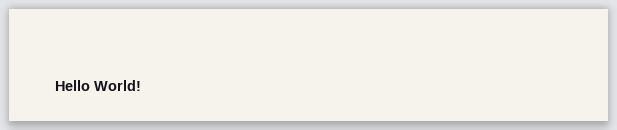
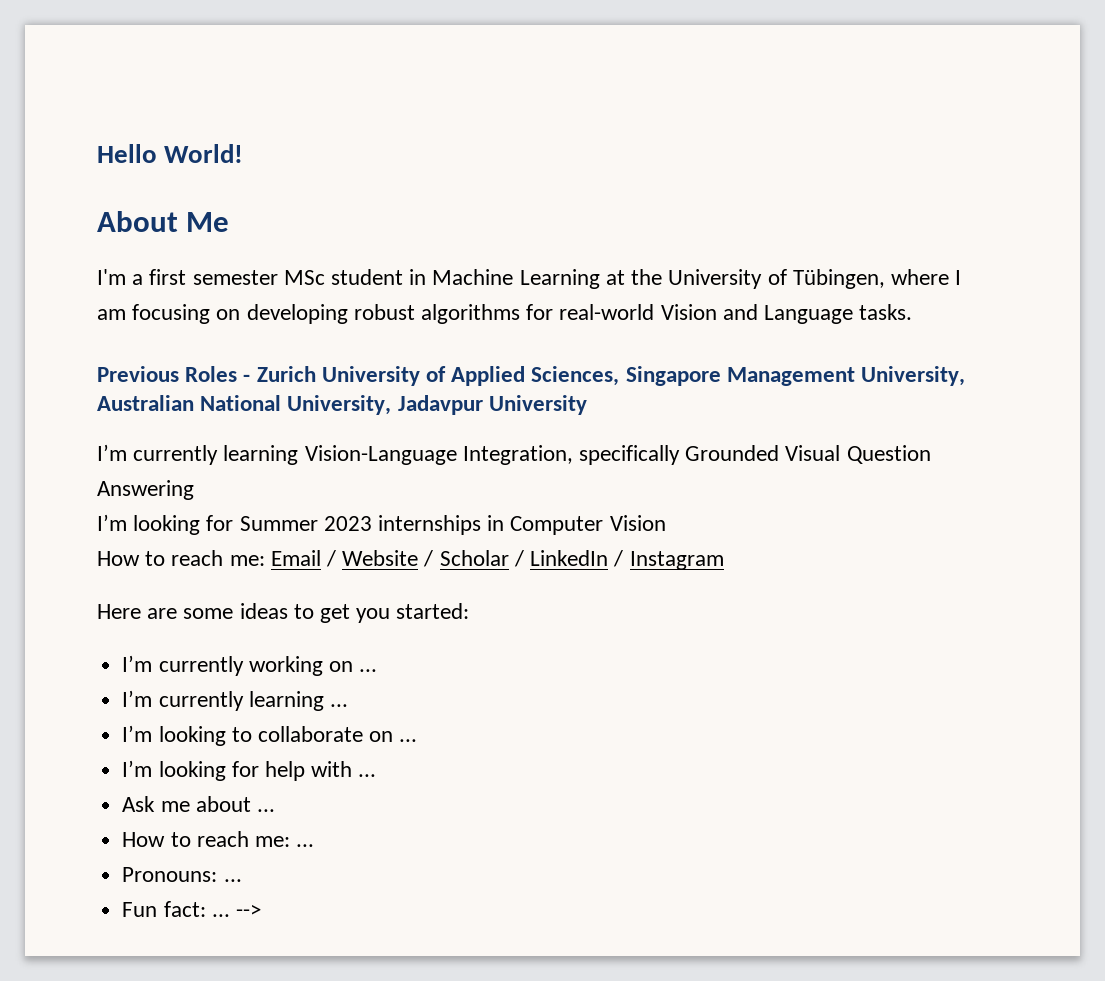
(141, 85) none -> [97,211,230,232] [97,269,962,289] [97,304,913,324] [97,366,966,386] [97,395,587,415] [97,444,931,465] [97,480,194,500] [97,514,666,535] [97,550,724,570] [97,603,470,623] [122,655,378,676] [122,690,348,711] [122,725,418,746] [122,760,377,781] [122,796,275,812] [122,831,315,847] [122,867,242,882] [122,901,261,917] // About Me // I'm a first semester MSc student in Machine Learning at the University of Tübingen, where I am focusing on developing robust algorithms for real-world Vision and Language tasks. // Previous Roles - Zurich University of Applied Sciences, Singapore Management University, Australian National University, Jadavpur University // I’m currently learning Vision-Language Integration, specifically Grounded Visual Question Answering // I’m looking for Summer 2023 internships in Computer Vision // How to reach me: Email / Website / Scholar / LinkedIn / Instagram // Here are some ideas to get you started: // I’m currently working on ... // I’m currently learning ... // I’m looking to collaborate on ... // I’m looking for help with ... // Ask me about ... // How to reach me: ... // Pronouns: ... // Fun fact: ... -->

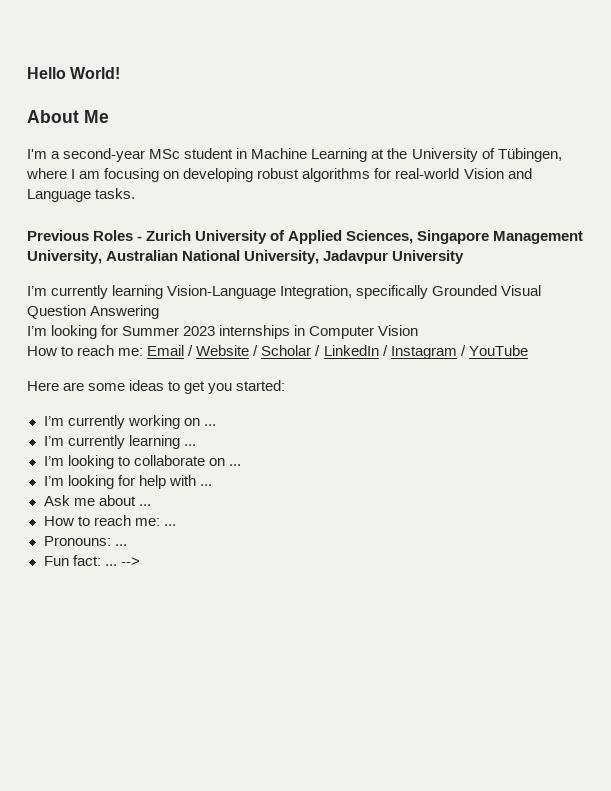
[149,269,278,285] first semester -> [63,148,146,162] second-year
(724, 560) none -> [460,345,528,356] / YouTube

